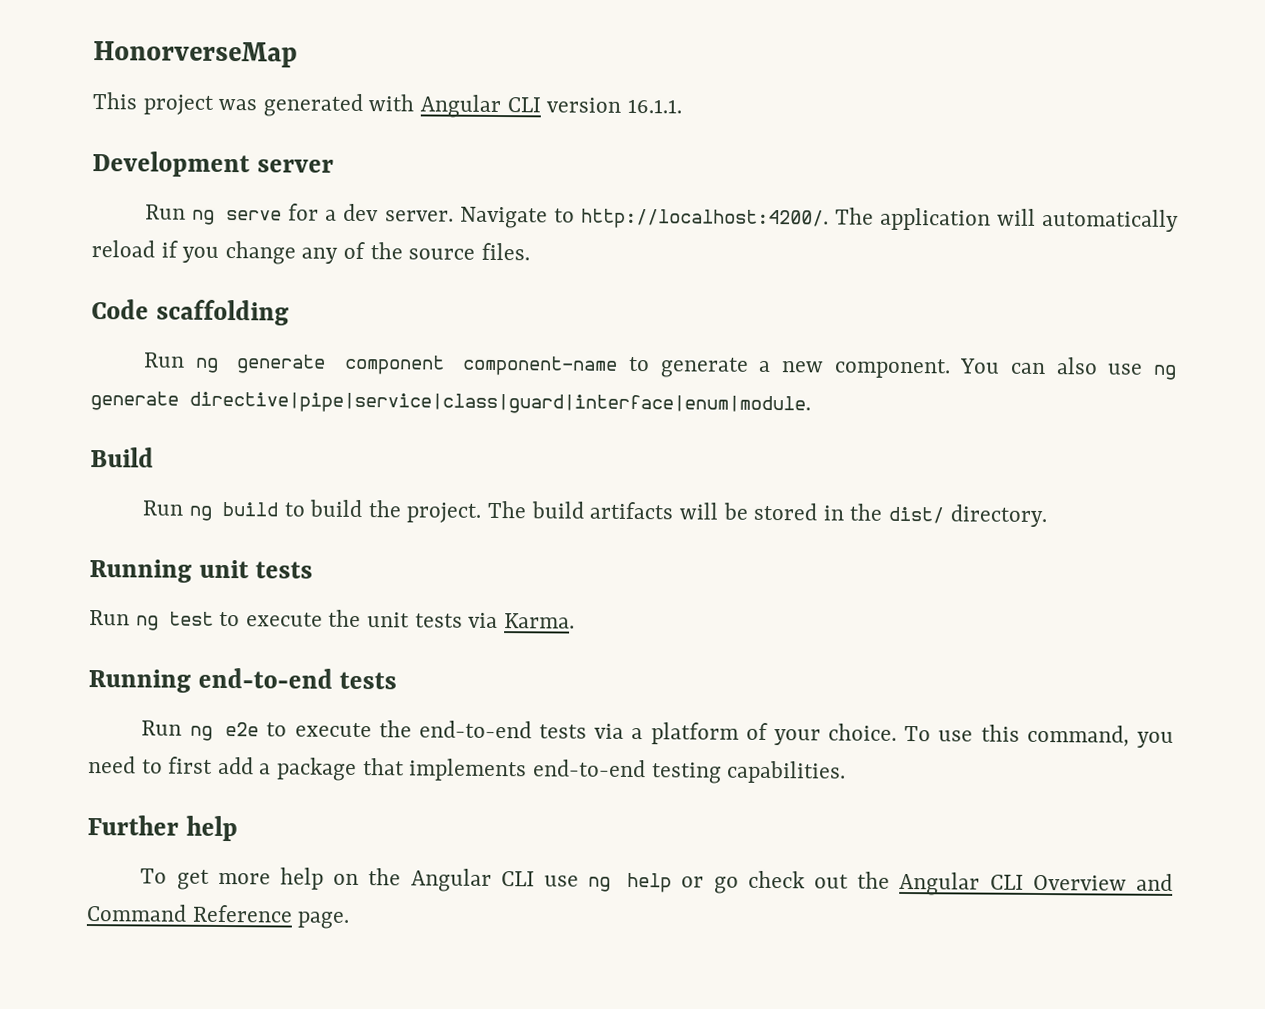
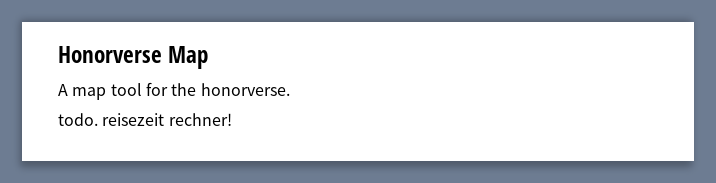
[93,41,298,68] [92,92,682,119] [92,151,334,178] [145,203,1179,232] [91,240,530,265] [91,299,289,326] [143,352,1177,380] [90,391,811,416] [90,447,154,468] [142,499,1048,528] [89,559,314,583] [89,609,575,631] [88,667,398,693] [141,720,1175,748] [88,756,847,784] [87,815,238,842] [140,867,1173,896] [86,904,351,929] HonorverseMap // This project was generated with Angular CLI version 16.1.1. // Development server // Run ng serve for a dev server. Navigate to http://localhost:4200/. The application will automatically reload if you change any of the source files. // Code scaffolding // Run ng generate component component-name to generate a new component. You can also use ng generate directive|pipe|service|class|guard|interface|enum|module. // Build // Run ng build to build the project. The build artifacts will be stored in the dist/ directory. // Running unit tests // Run ng test to execute the unit tests via Karma. // Running end-to-end tests // Run ng e2e to execute the end-to-end tests via a platform of your choice. To use this command, you need to first add a package that implements end-to-end testing capabilities. // Further help // To get more help on the Angular CLI use ng help or go check out the Angular CLI Overview and Command Reference page. -> [58,46,209,69] [58,82,290,100] [58,113,232,126] Honorverse Map // A map tool for the honorverse. // todo. reisezeit rechner!

